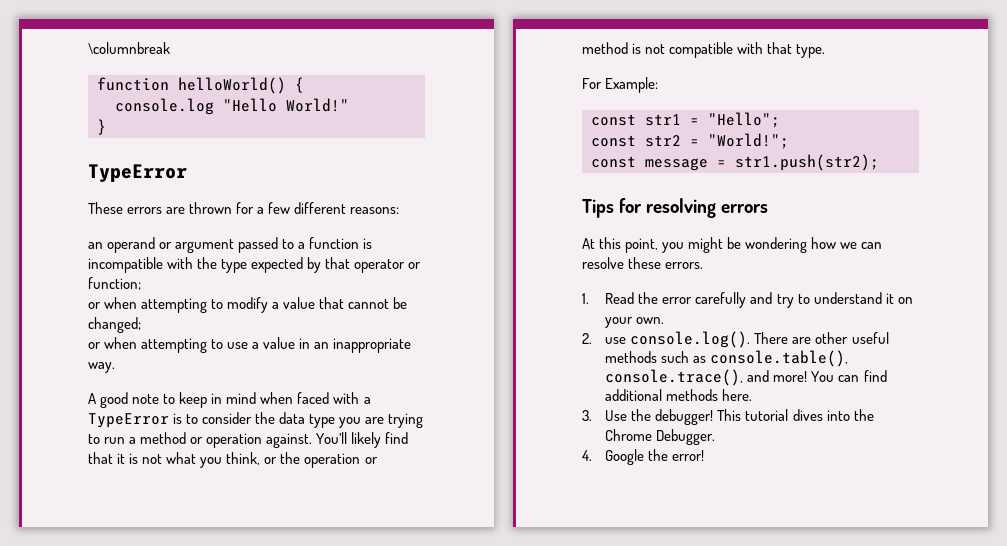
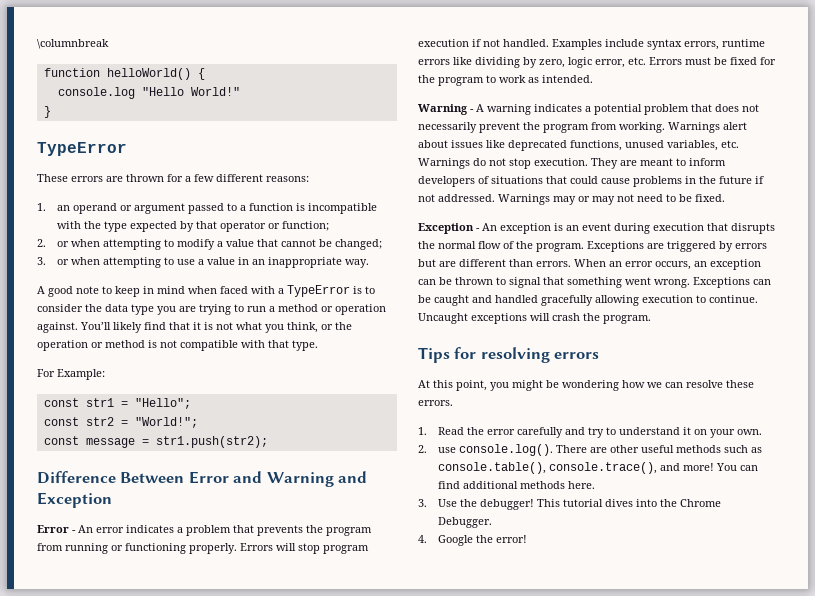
(400, 210) none -> [37,203,46,211] 1.
(141, 283) none -> [37,239,46,247] 2.
(141, 325) none -> [37,257,46,265] 3.
(879, 162) none -> [37,471,368,487] [37,492,112,508] [37,525,372,536] [37,543,369,554] [418,39,765,50] [418,57,776,68] [418,75,593,86] [418,104,759,115] [418,122,747,133] [418,140,739,151] [418,158,726,169] [418,176,764,187] [418,194,725,205] [418,223,775,234] [418,241,767,252] [418,259,761,270] [418,277,771,288] [418,295,758,306] [418,313,651,324] // Difference Between Error and Warning and Exception // Error - An error indicates a problem that prevents the program from running or functioning properly. Errors will stop program execution if not handled. Examples include syntax errors, runtime errors like dividing by zero, logic error, etc. Errors must be fixed for the program to work as intended. // Warning - A warning indicates a potential problem that does not necessarily prevent the program from working. Warnings alert about issues like deprecated functions, unused variables, etc. Warnings do not stop execution. They are meant to inform developers of situations that could cause problems in the future if not addressed. Warnings may or may not need to be fixed. // Exception - An exception is an event during execution that disrupts the normal flow of the program. Exceptions are triggered by errors but are different than errors. When an error occurs, an exception can be thrown to signal that something went wrong. Exceptions can be caught and handled gracefully allowing execution to continue. Uncaught exceptions will crash the program.

